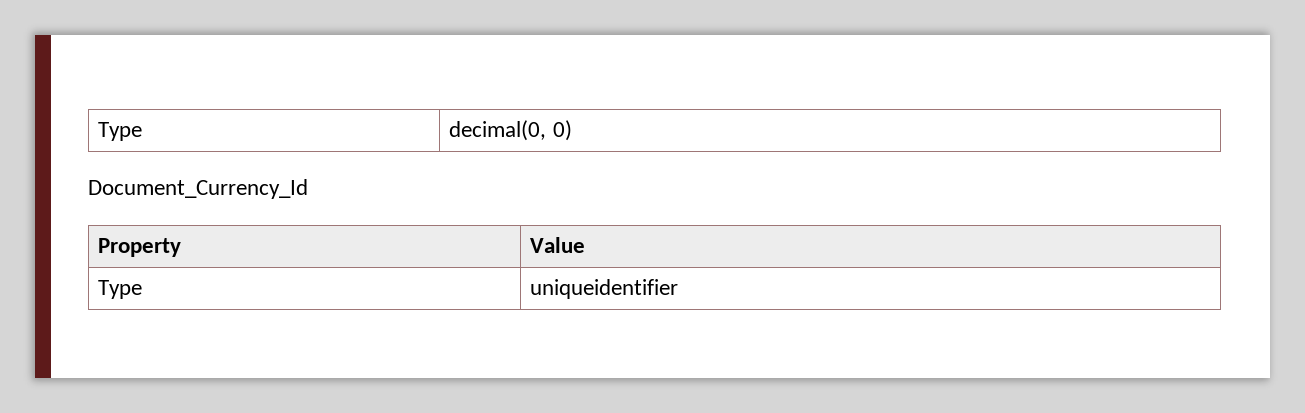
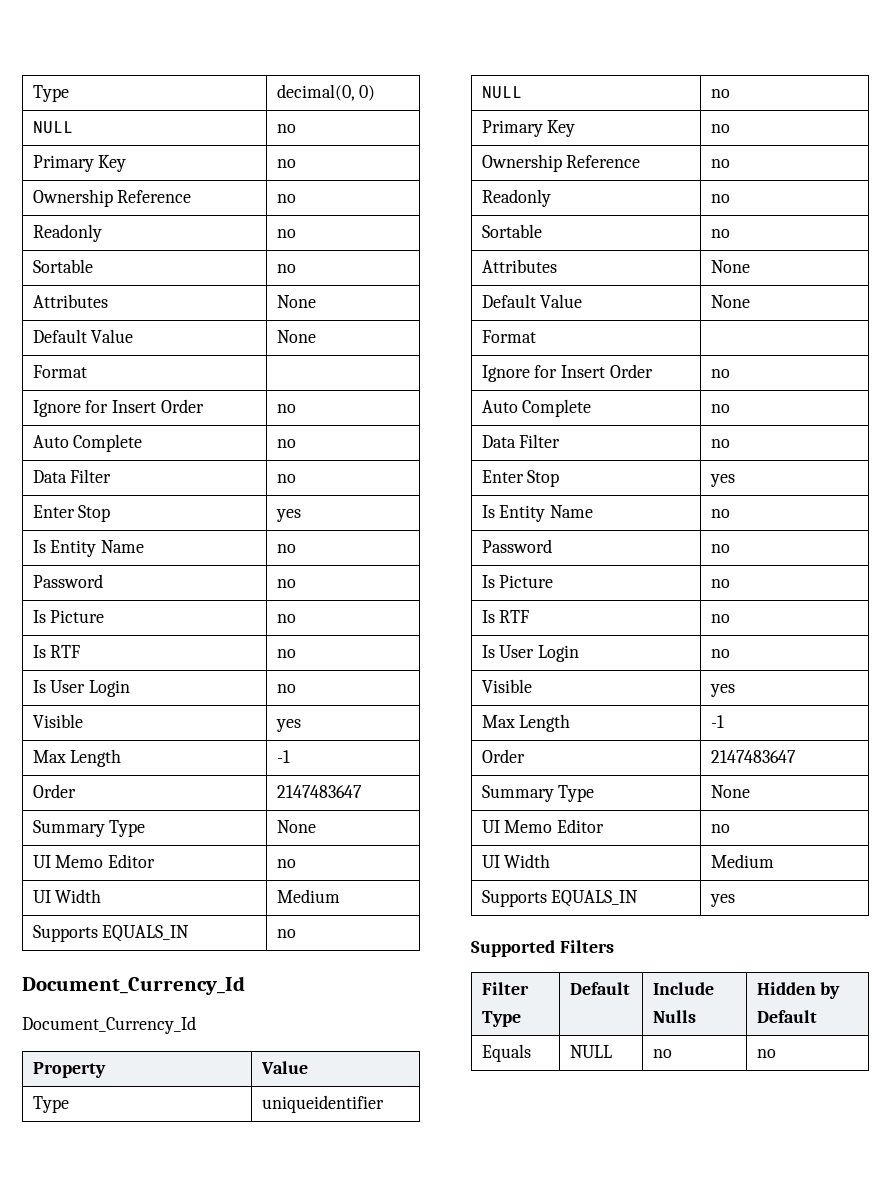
(572, 130) none -> [32,121,73,134] [276,124,296,133] [32,155,127,172] [276,159,296,168] [32,189,192,207] [276,194,296,203] [32,224,102,242] [276,229,296,238] [32,259,93,273] [276,264,296,273] [32,294,108,308] [276,295,316,308] [32,329,134,343] [276,330,316,343] [32,365,87,378] [32,399,204,417] [276,404,296,413] [32,434,143,452] [276,439,296,448] [32,469,112,483] [276,474,296,483] [32,505,111,522] [275,509,301,522] [32,540,145,557] [276,544,296,553] [32,574,103,588] [276,579,296,588] [32,610,105,623] [276,614,296,623] [32,645,81,658] [276,649,296,658] [32,680,131,697] [276,684,296,693] [32,714,83,728] [275,719,301,732] [32,749,122,767] [276,750,290,763] [32,784,76,798] [276,785,362,798] [32,820,146,837] [276,820,316,833] [32,854,156,868] [276,859,296,868] [32,889,102,903] [276,889,340,903] [32,925,190,942] [276,929,296,938] [22,976,245,995] // NULL | no // Primary Key | no // Ownership Reference | no // Readonly | no // Sortable | no // Attributes | None // Default Value | None // Format | // Ignore for Insert Order | no // Auto Complete | no // Data Filter | no // Enter Stop | yes // Is Entity Name | no // Password | no // Is Picture | no // Is RTF | no // Is User Login | no // Visible | yes // Max Length | -1 // Order | 2147483647 // Summary Type | None // UI Memo Editor | no // UI Width | Medium // Supports EQUALS_IN | no // Document_Currency_Id
(679, 289) none -> [481,86,522,99] [710,89,730,98] [481,120,576,137] [710,124,730,133] [481,154,641,172] [710,159,730,168] [481,189,551,207] [710,194,730,203] [481,224,542,238] [710,229,730,238] [481,259,557,273] [710,260,750,273] [481,294,583,308] [710,295,750,308] [481,330,536,343] [481,364,653,382] [710,369,730,378] [481,399,592,417] [710,404,730,413] [481,434,561,448] [710,439,730,448] [481,470,560,487] [709,474,735,487] [481,505,594,522] [710,509,730,518] [481,539,552,553] [710,544,730,553] [481,575,554,588] [710,579,730,588] [481,610,530,623] [710,614,730,623] [481,645,580,662] [710,649,730,658] [481,679,532,693] [709,684,735,697] [481,714,571,732] [710,715,724,728] [481,749,525,763] [710,750,796,763] [481,785,595,802] [710,785,750,798] [481,819,605,833] [710,824,730,833] [481,854,551,868] [710,854,774,868] [481,890,639,907] [709,894,735,907] [471,940,614,957] [481,982,529,995] [481,1011,521,1027] [569,982,630,995] [652,982,714,995] [652,1010,696,1023] [756,982,841,999] [756,1010,817,1023] [481,1044,531,1062] [569,1045,612,1058] [652,1049,672,1058] [756,1049,776,1058] // NULL | no // Primary Key | no // Ownership Reference | no // Readonly | no // Sortable | no // Attributes | None // Default Value | None // Format | // Ignore for Insert Order | no // Auto Complete | no // Data Filter | no // Enter Stop | yes // Is Entity Name | no // Password | no // Is Picture | no // Is RTF | no // Is User Login | no // Visible | yes // Max Length | -1 // Order | 2147483647 // Summary Type | None // UI Memo Editor | no // UI Width | Medium // Supports EQUALS_IN | yes // Supported Filters // Filter Type | Default | Include Nulls | Hidden by Default // Equals | NULL | no | no

